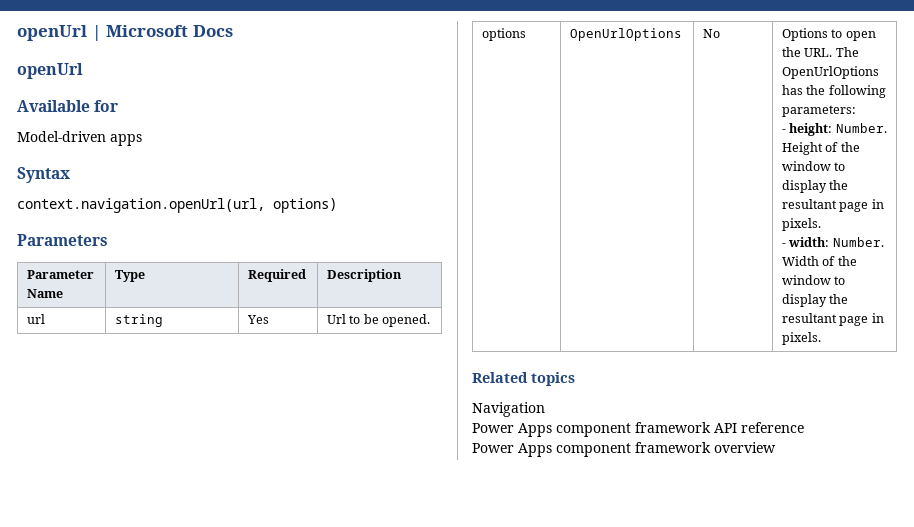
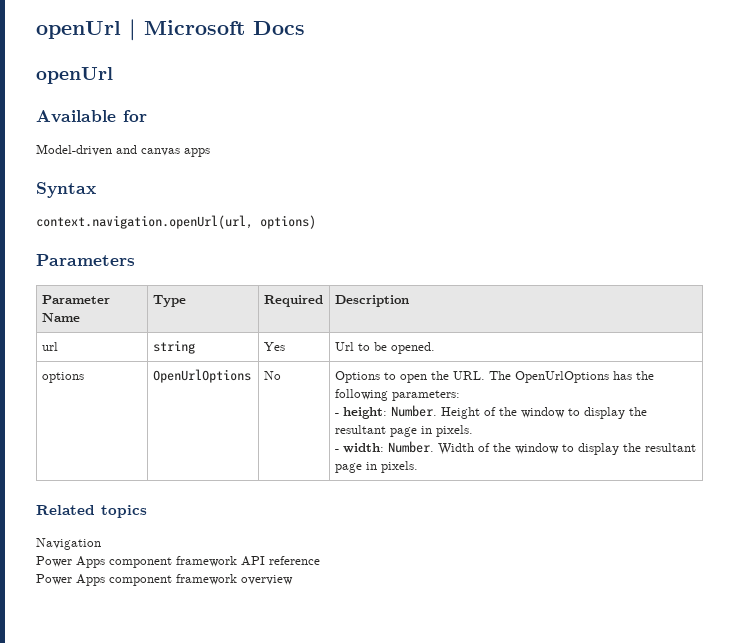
(106, 136) none -> [116,145,180,156] and canvas

